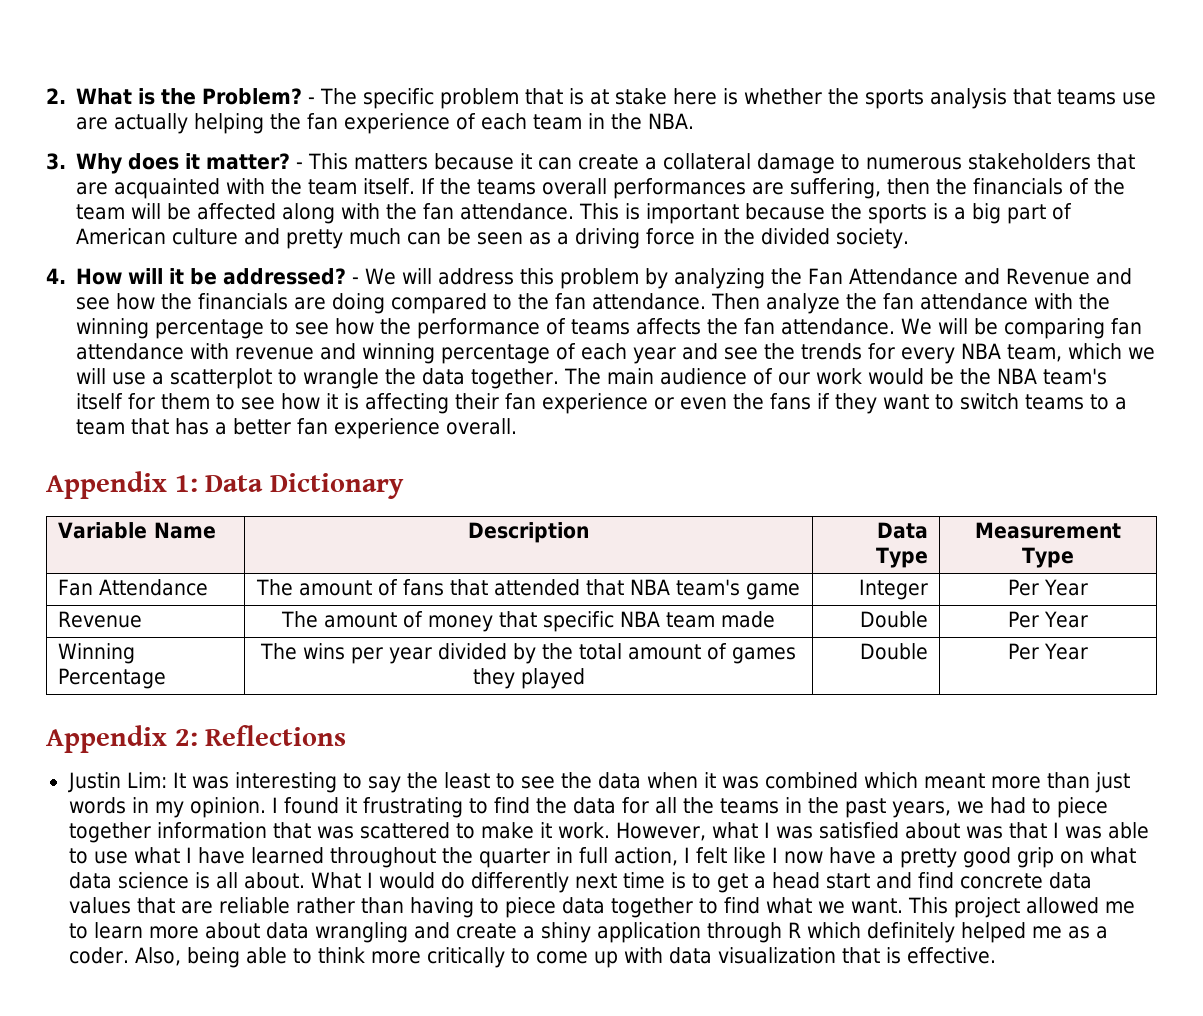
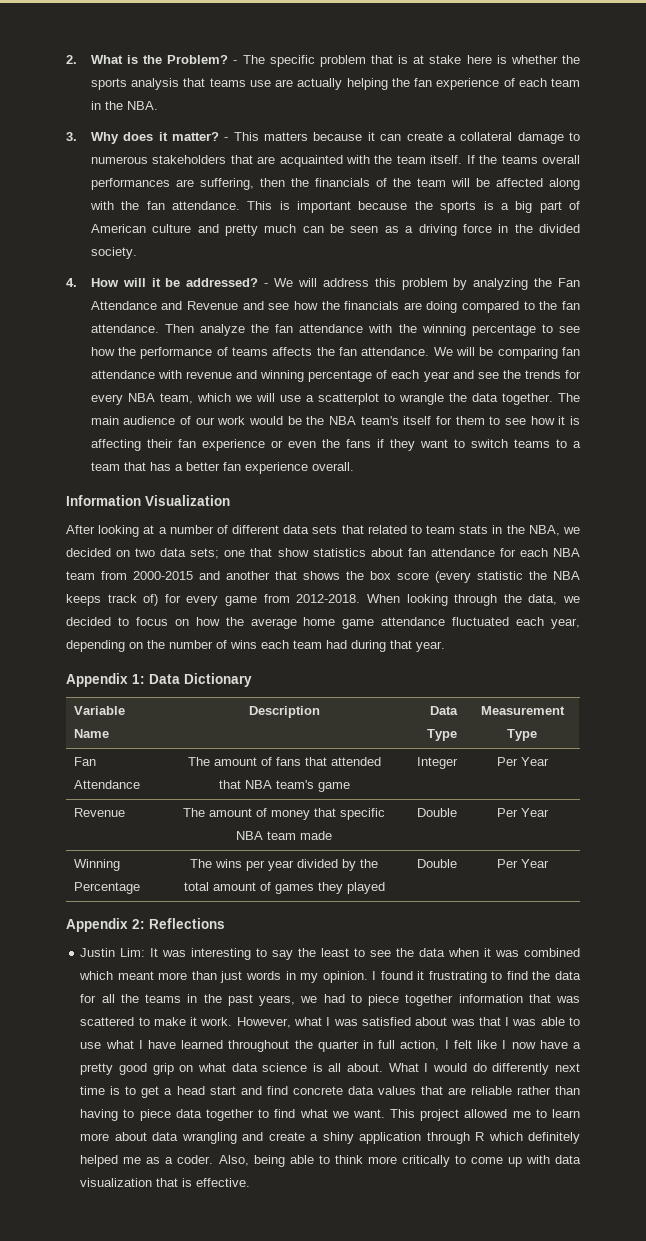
(518, 426) none -> [66,495,230,506] [66,525,581,537] [66,548,580,559] [66,571,580,583] [66,594,581,606] [66,617,580,629] [66,640,445,652] // Information Visualization // After looking at a number of different data sets that related to team stats in the NBA, we decided on two data sets; one that show statistics about fan attendance for each NBA team from 2000-2015 and another that shows the box score (every statistic the NBA keeps track of) for every game from 2012-2018. When looking through the data, we decided to focus on how the average home game attendance fluctuated each year, depending on the number of wins each team had during that year.

